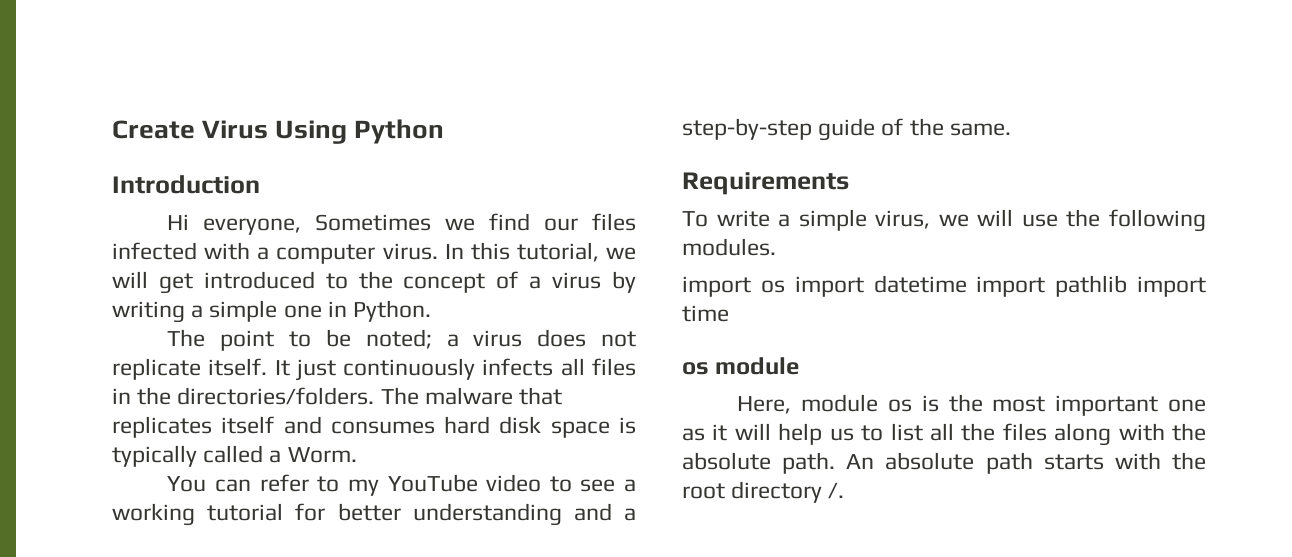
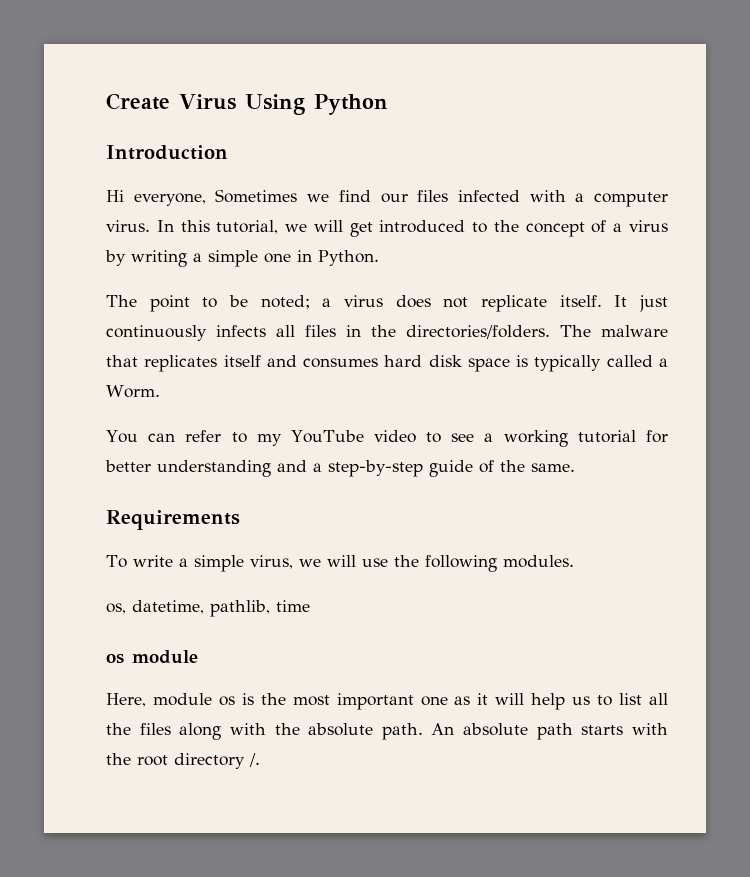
[682,275,1206,297] import os import datetime import pathlib import -> [106,600,270,617] os, datetime, pathlib,

